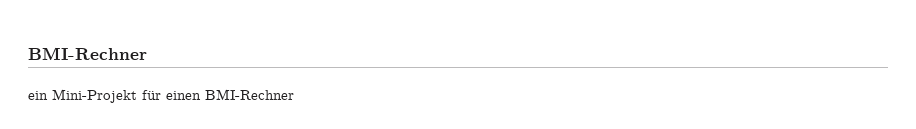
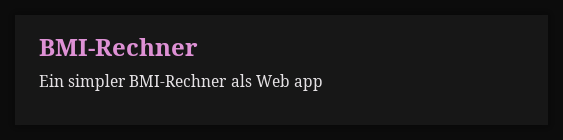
[28,89,294,103] ein Mini-Projekt für einen BMI-Rechner -> [39,74,323,91] Ein simpler BMI-Rechner als Web app

